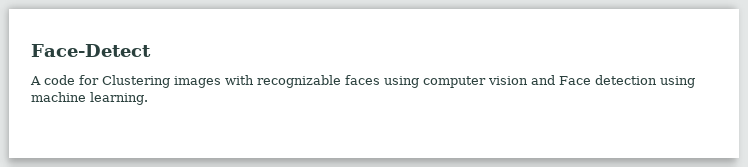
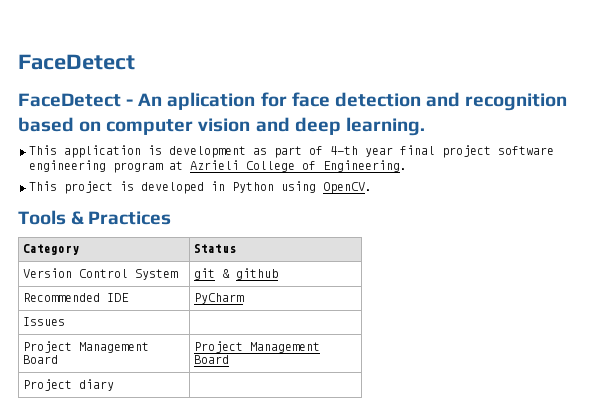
[31,44,151,57] [30,75,695,88] [31,92,148,105] Face-Detect // A code for Clustering images with recognizable faces using computer vision and Face detection using machine learning. -> [18,54,135,70] [18,92,568,111] [18,117,425,136] [29,145,554,158] [29,160,407,173] [29,181,372,194] [18,210,172,225] [22,244,79,255] [193,244,236,253] [22,268,178,280] [193,268,278,280] [22,293,129,302] [193,293,244,304] [22,317,65,326] [22,341,149,353] [22,355,58,364] [193,341,320,353] [193,355,229,364] [22,379,114,391] FaceDetect // FaceDetect - An aplication for face detection and recognition based on computer vision and deep learning. // This application is development as part of 4-th year final project software engineering program at Azrieli College of Engineering. // This project is developed in Python using OpenCV. // Tools & Practices // Category | Status // Version Control System | git & github // Recommended IDE | PyCharm // Issues | // Project Management Board | Project Management Board // Project diary |

